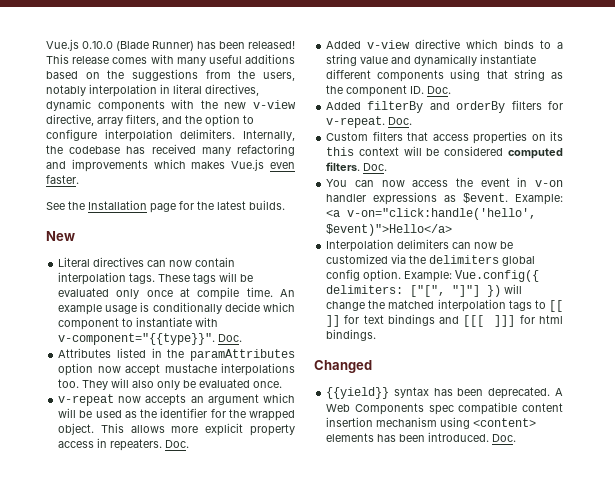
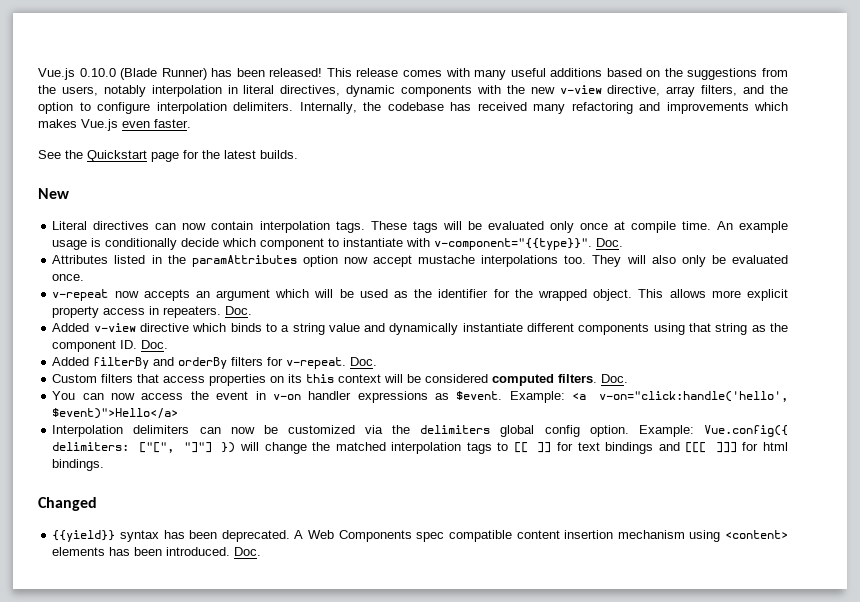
[88,200,147,210] Installation -> [87,150,147,162] Quickstart

